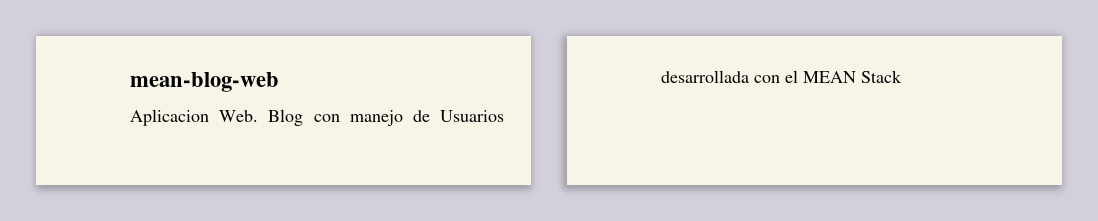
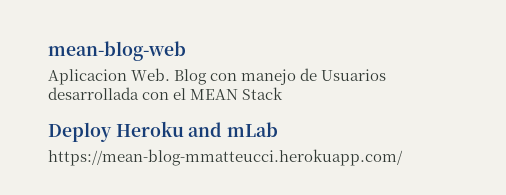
(902, 76) none -> [48,121,279,142] [48,149,403,166] // Deploy Heroku and mLab // https://mean-blog-mmatteucci.herokuapp.com/

